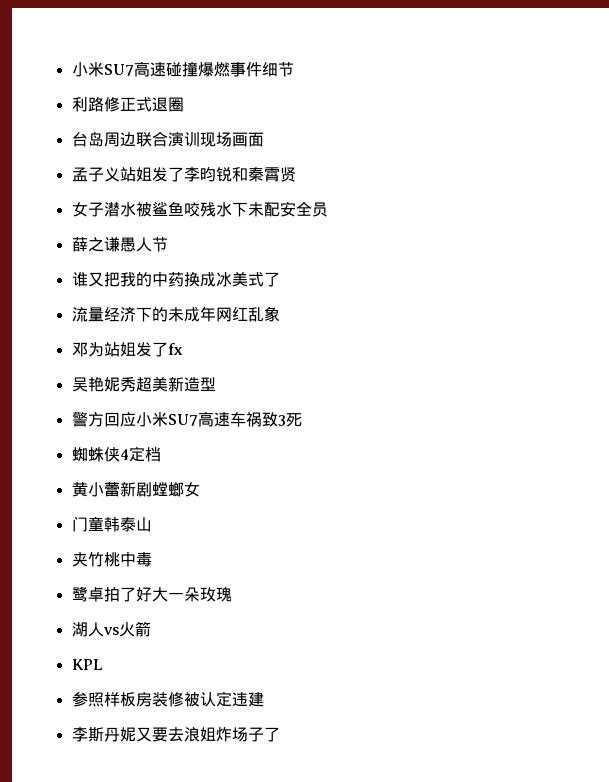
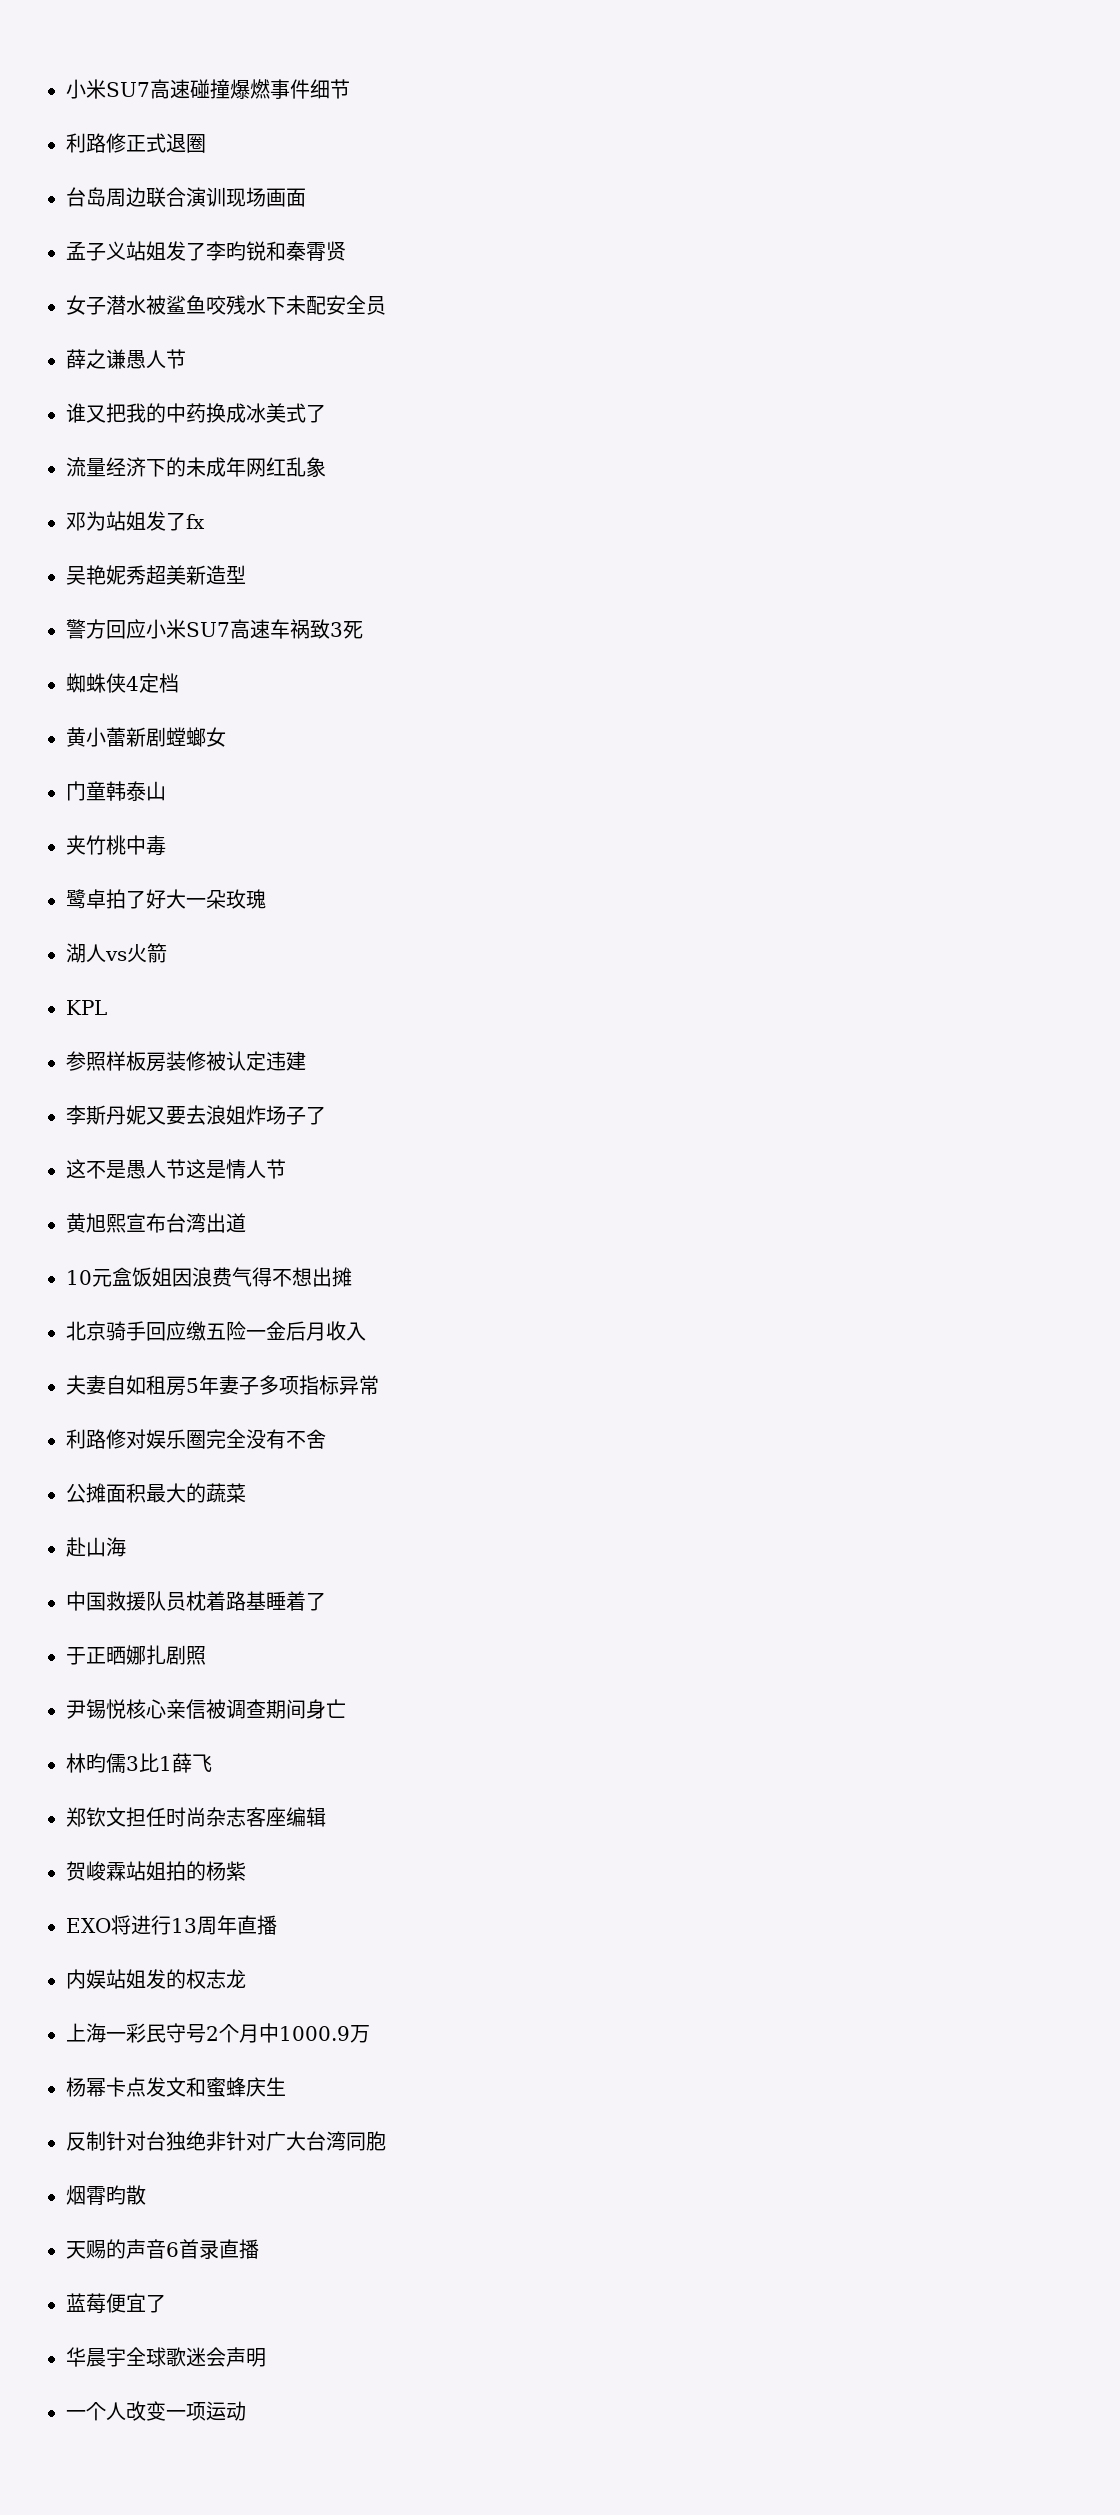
(280, 734) none -> [66,1159,286,1179] [66,1213,246,1233] [66,1267,352,1287] [66,1321,366,1341] [66,1375,379,1396] [66,1429,326,1449] [66,1483,246,1503] [66,1537,126,1557] [66,1591,326,1611] [66,1645,206,1665] [66,1699,346,1719] [66,1753,212,1773] [66,1807,326,1827] [66,1861,246,1881] [66,1915,277,1935] [66,1969,246,1989] [66,2023,370,2043] [66,2077,286,2097] [66,2131,386,2151] [66,2185,146,2205] [66,2239,259,2259] [66,2293,166,2314] [66,2347,266,2367] [66,2401,246,2421] // 这不是愚人节这是情人节 // 黄旭熙宣布台湾出道 // 10元盒饭姐因浪费气得不想出摊 // 北京骑手回应缴五险一金后月收入 // 夫妻自如租房5年妻子多项指标异常 // 利路修对娱乐圈完全没有不舍 // 公摊面积最大的蔬菜 // 赴山海 // 中国救援队员枕着路基睡着了 // 于正晒娜扎剧照 // 尹锡悦核心亲信被调查期间身亡 // 林昀儒3比1薛飞 // 郑钦文担任时尚杂志客座编辑 // 贺峻霖站姐拍的杨紫 // EXO将进行13周年直播 // 内娱站姐发的权志龙 // 上海一彩民守号2个月中1000.9万 // 杨幂卡点发文和蜜蜂庆生 // 反制针对台独绝非针对广大台湾同胞 // 烟霄昀散 // 天赐的声音6首录直播 // 蓝莓便宜了 // 华晨宇全球歌迷会声明 // 一个人改变一项运动

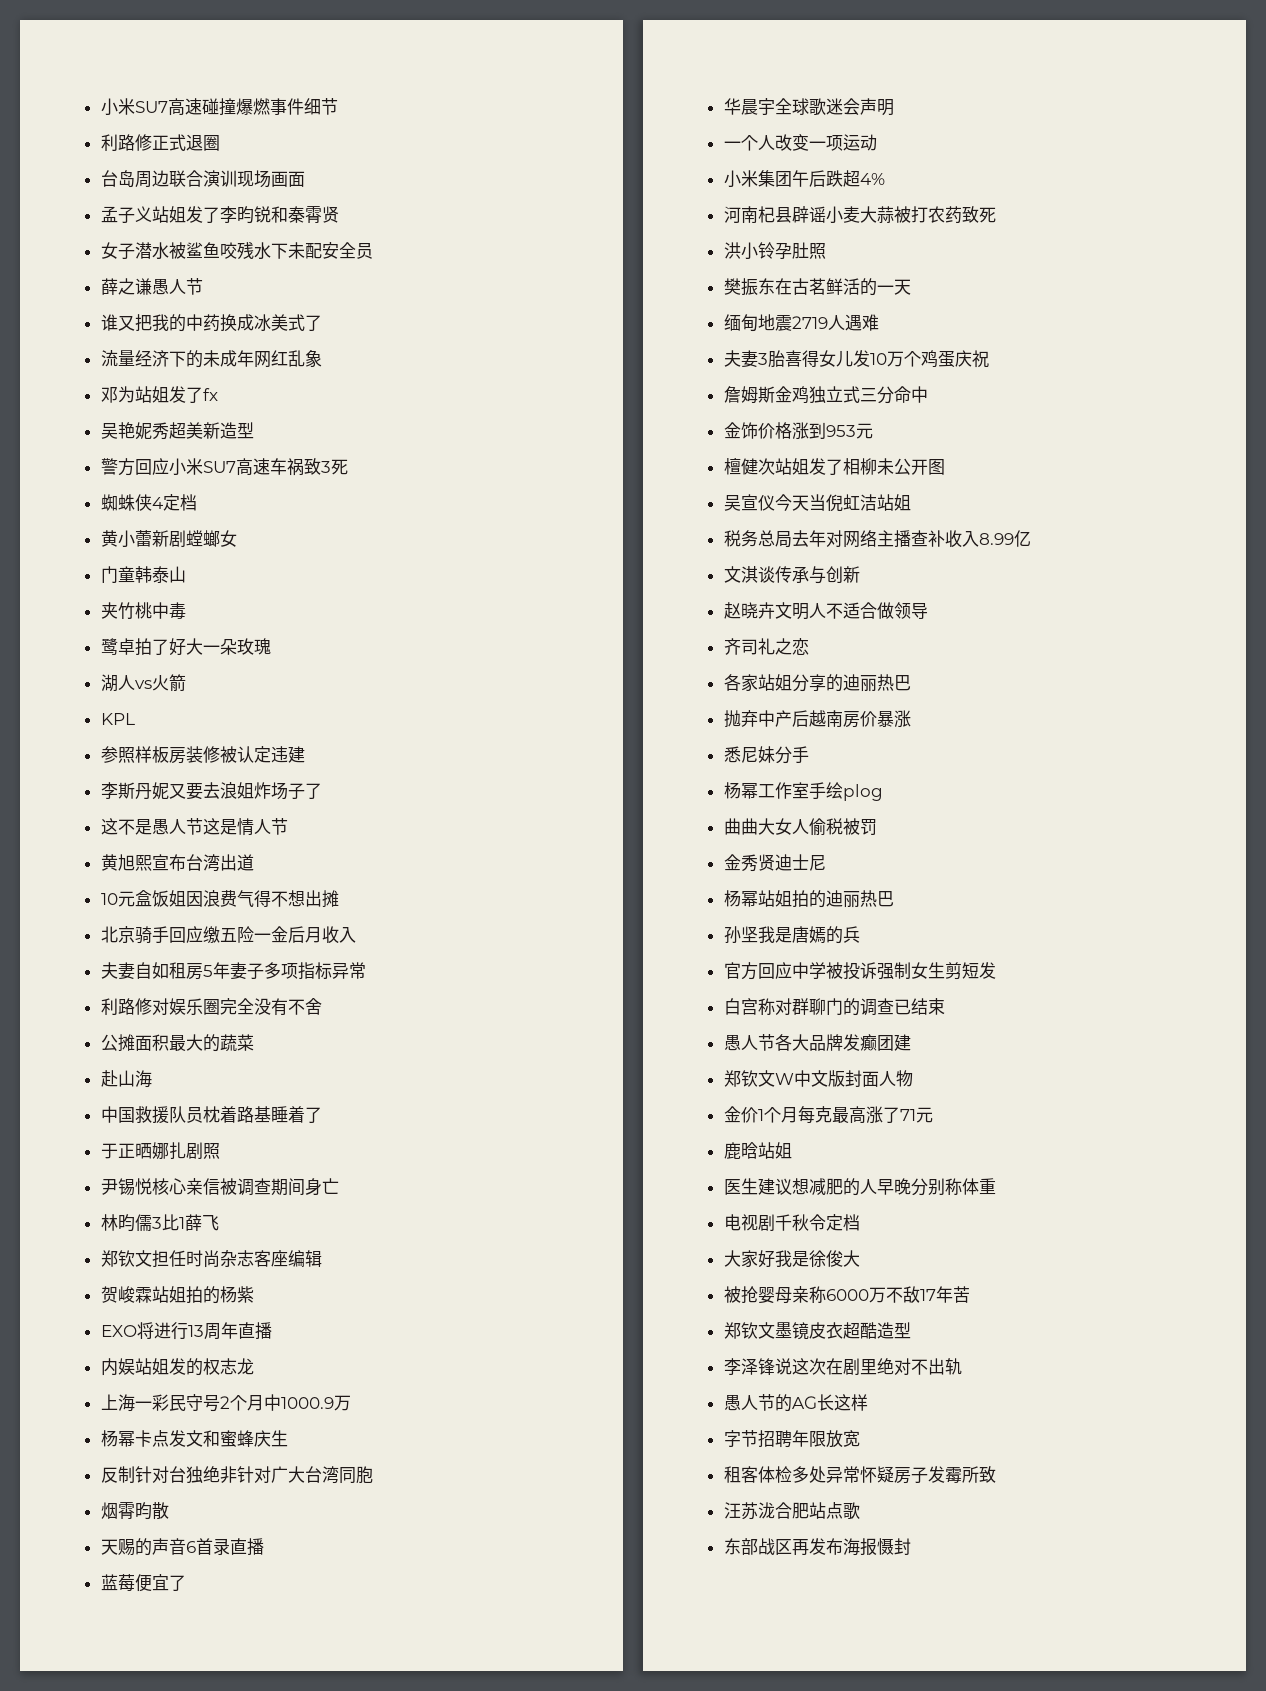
(246, 2411) none -> [723,170,885,188] [723,206,996,224] [723,242,826,260] [723,278,911,296] [723,314,879,332] [723,350,989,368] [723,386,928,404] [723,422,873,440] [723,458,945,475] [723,494,911,512] [723,530,1031,548] [723,566,860,584] [723,602,928,620] [723,638,809,655] [723,674,911,692] [723,710,911,728] [723,746,809,764] [723,782,883,801] [723,818,877,836] [723,854,826,872] [723,890,894,908] [723,926,860,944] [723,962,996,980] [723,998,945,1016] [723,1034,911,1051] [723,1070,913,1087] [723,1106,933,1124] [723,1142,792,1159] [723,1178,996,1196] [723,1214,860,1231] [723,1250,860,1268] [723,1286,970,1304] [723,1322,911,1340] [723,1358,962,1375] [723,1394,868,1412] [723,1430,860,1448] [723,1466,996,1484] [723,1502,860,1520] [723,1538,911,1556] // 小米集团午后跌超4% // 河南杞县辟谣小麦大蒜被打农药致死 // 洪小铃孕肚照 // 樊振东在古茗鲜活的一天 // 缅甸地震2719人遇难 // 夫妻3胎喜得女儿发10万个鸡蛋庆祝 // 詹姆斯金鸡独立式三分命中 // 金饰价格涨到953元 // 檀健次站姐发了相柳未公开图 // 吴宣仪今天当倪虹洁站姐 // 税务总局去年对网络主播查补收入8.99亿 // 文淇谈传承与创新 // 赵晓卉文明人不适合做领导 // 齐司礼之恋 // 各家站姐分享的迪丽热巴 // 抛弃中产后越南房价暴涨 // 悉尼妹分手 // 杨幂工作室手绘plog // 曲曲大女人偷税被罚 // 金秀贤迪士尼 // 杨幂站姐拍的迪丽热巴 // 孙坚我是唐嫣的兵 // 官方回应中学被投诉强制女生剪短发 // 白宫称对群聊门的调查已结束 // 愚人节各大品牌发癫团建 // 郑钦文W中文版封面人物 // 金价1个月每克最高涨了71元 // 鹿晗站姐 // 医生建议想减肥的人早晚分别称体重 // 电视剧千秋令定档 // 大家好我是徐俊大 // 被抢婴母亲称6000万不敌17年苦 // 郑钦文墨镜皮衣超酷造型 // 李泽锋说这次在剧里绝对不出轨 // 愚人节的AG长这样 // 字节招聘年限放宽 // 租客体检多处异常怀疑房子发霉所致 // 汪苏泷合肥站点歌 // 东部战区再发布海报慑封

